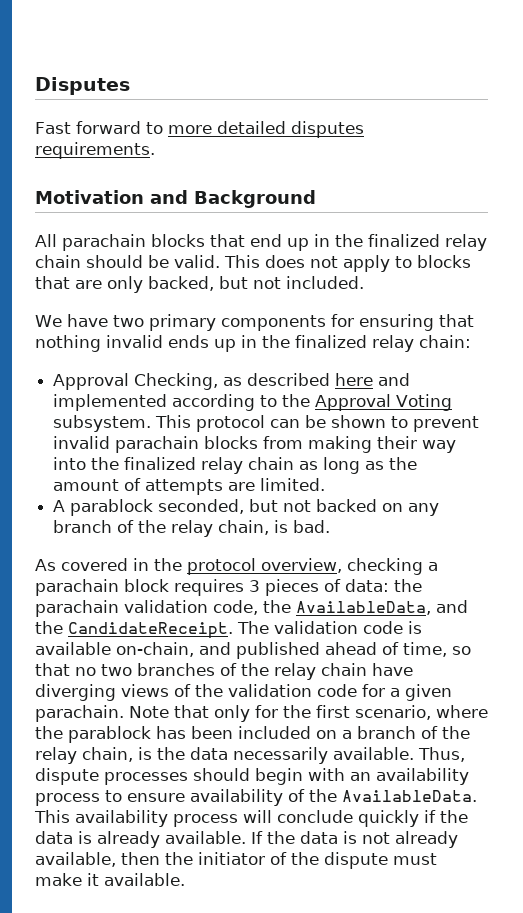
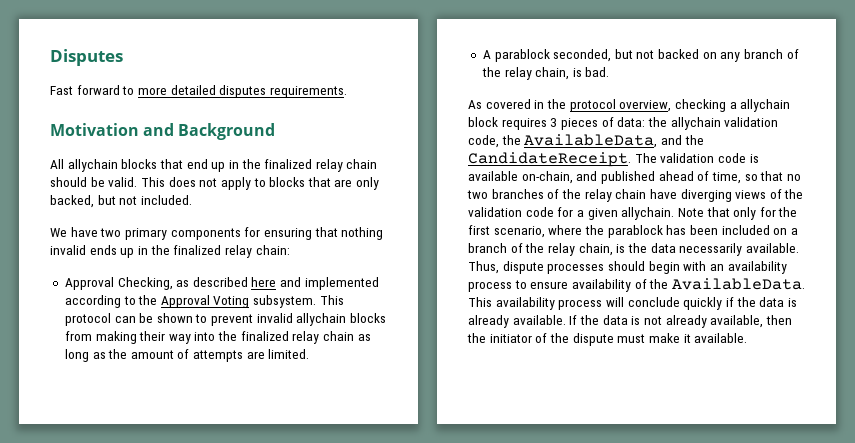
[62,234,146,251] parachain -> [67,159,118,172] allychain
[115,436,200,453] parachain -> [296,313,347,326] allychain
[35,579,119,596] parachain -> [740,99,791,112] allychain
[35,600,119,617] parachain -> [670,117,721,130] allychain
[35,705,124,722] parachain. -> [621,207,675,220] allychain.

